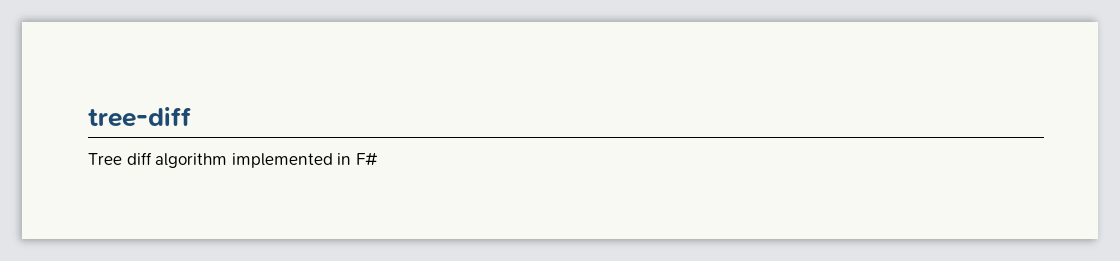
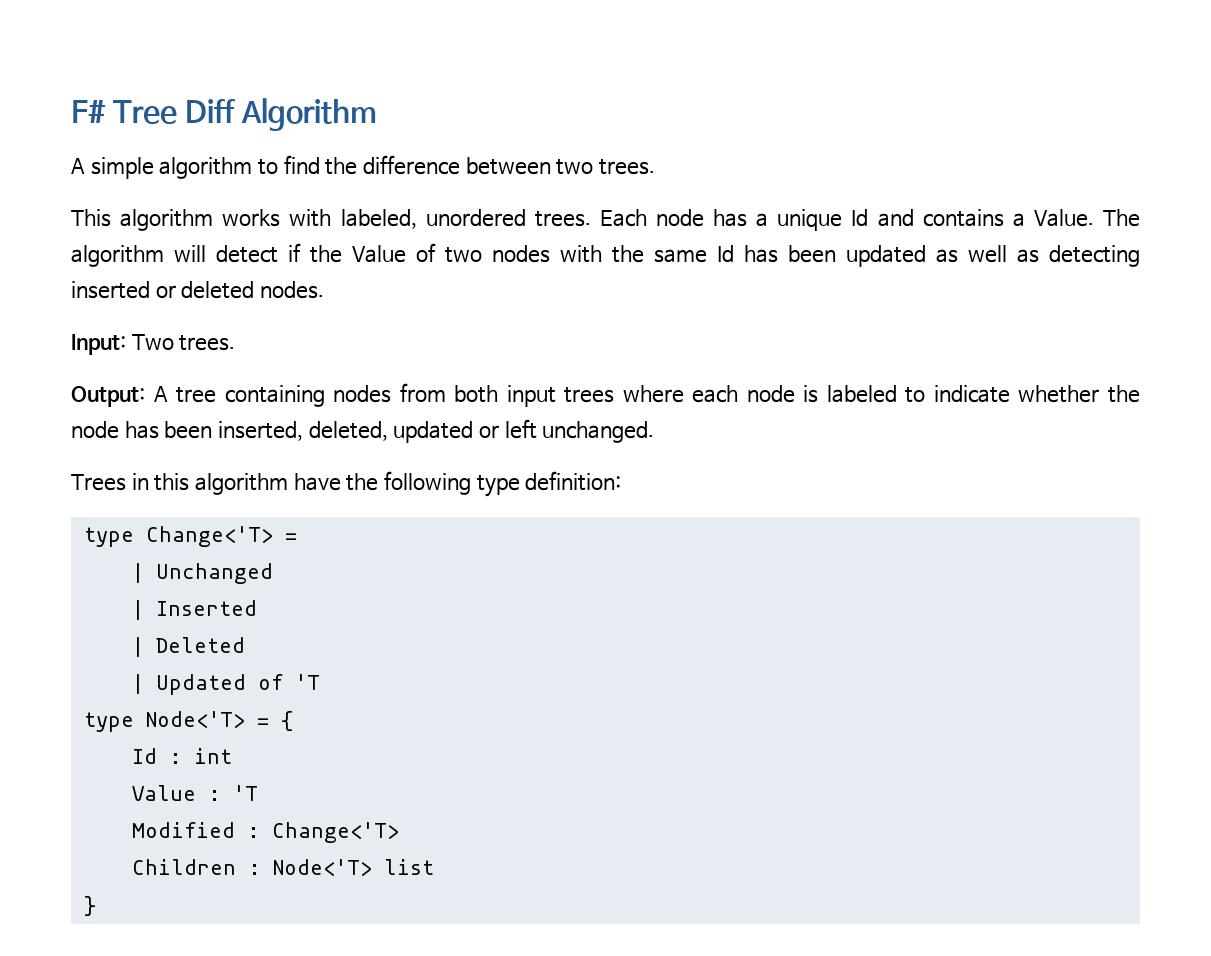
[88,107,192,127] [88,152,378,168] tree-diff // Tree diff algorithm implemented in F# -> [71,98,377,131] [71,155,656,179] [71,209,1140,231] [71,243,1141,267] [71,281,325,299] [71,334,236,355] [71,383,1141,407] [71,419,655,443] [71,471,622,497] [83,526,297,547] [131,563,273,584] [131,600,257,620] [131,637,245,657] [131,674,320,695] [83,711,293,732] [131,748,232,764] [131,785,258,801] [131,822,399,843] [131,859,434,876] [83,896,96,916] F# Tree Diff Algorithm // A simple algorithm to find the difference between two trees. // This algorithm works with labeled, unordered trees. Each node has a unique Id and contains a Value. The algorithm will detect if the Value of two nodes with the same Id has been updated as well as detecting inserted or deleted nodes. // Input: Two trees. // Output: A tree containing nodes from both input trees where each node is labeled to indicate whether the node has been inserted, deleted, updated or left unchanged. // Trees in this algorithm have the following type definition: // type Change<'T> = // | Unchanged // | Inserted // | Deleted // | Updated of 'T // type Node<'T> = { // Id : int // Value : 'T // Modified : Change<'T> // Children : Node<'T> list // }

